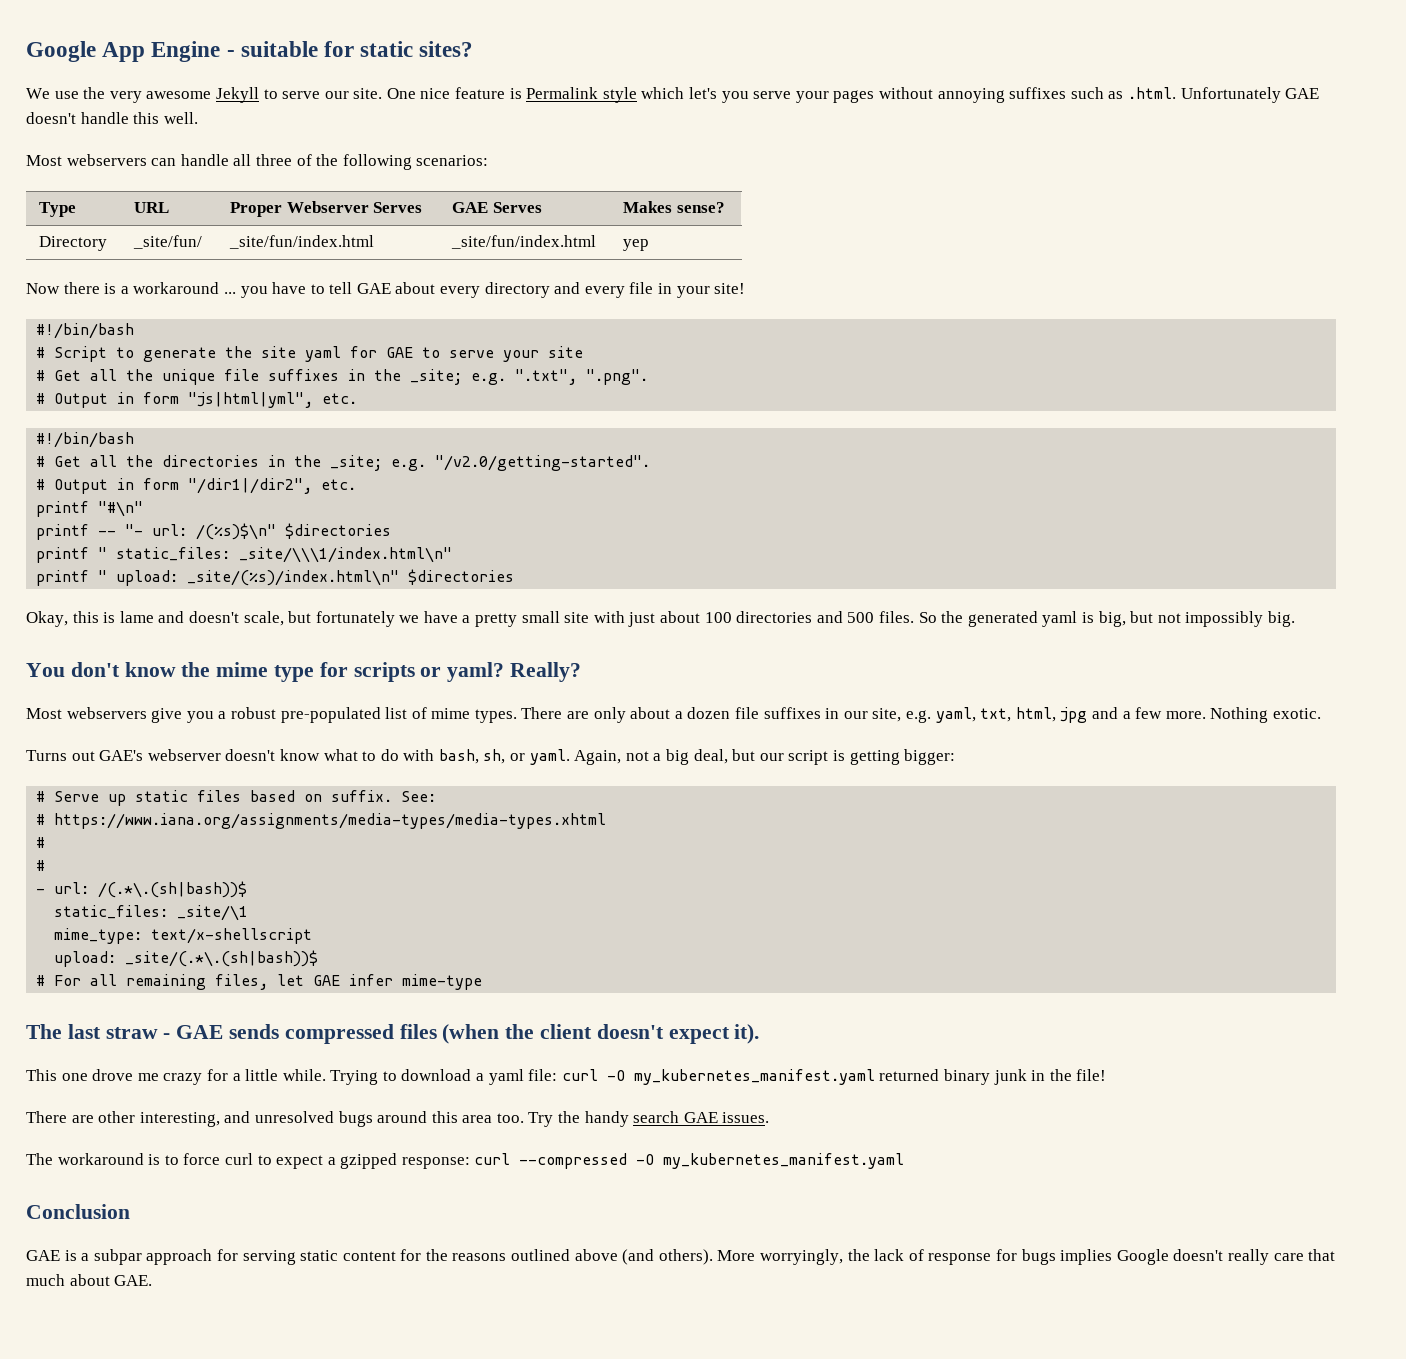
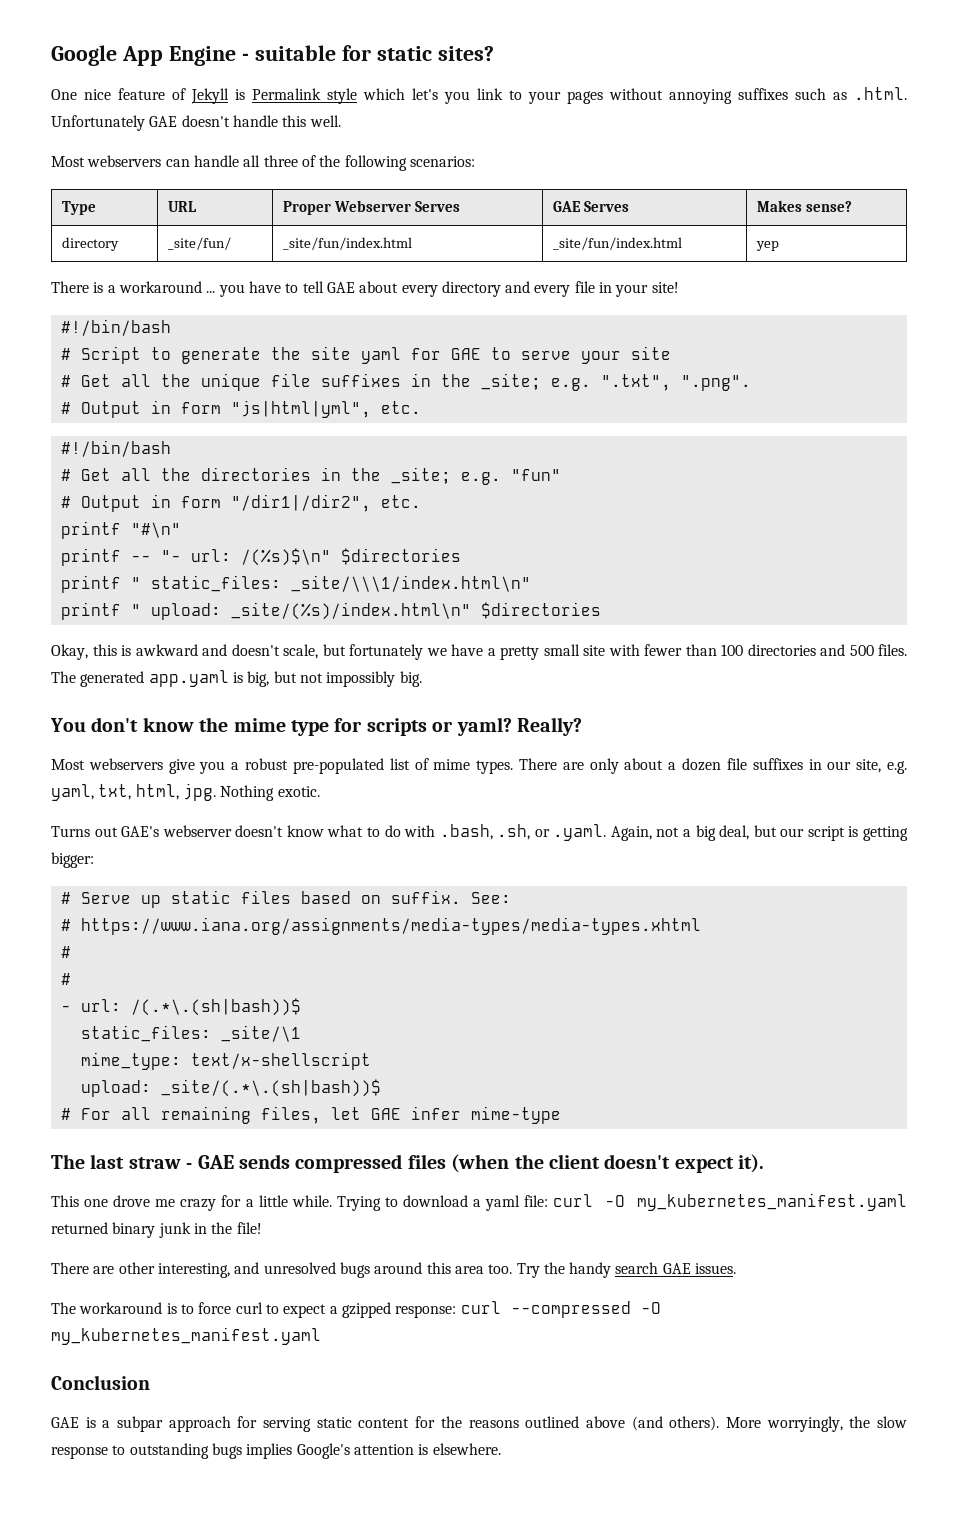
[26,87,383,103] We use the very awesome Jekyll to serve our site. -> (494, 53) none
(506, 93) none -> [172,88,229,104] of Jekyll
[753,91,792,99] serve -> [477,88,522,100] link to
[39,236,108,251] Directory -> [62,237,120,251] directory
[26,282,100,294] Now there -> [51,281,89,293] There
[435,455,651,471] "/v2.0/getting-started". -> [510,469,561,481] "fun"
[119,611,154,623] lame -> [135,644,198,656] awkward
[628,611,701,627] just about -> [644,644,717,656] fewer than
[918,611,1078,627] So the generated yaml -> [51,670,229,687] The generated app.yaml
[1060,707,1206,723] jpg and a few more. -> [182,783,216,801] jpg.
[438,749,570,765] bash, sh, or yaml. -> [439,824,607,841] .bash, .sh, or .yaml.
[874,1249,1336,1265] [26,1274,153,1286] lack of response for bugs implies Google doesn't really care that much about GAE. -> [877,1416,908,1428] [51,1443,501,1459] slow response to outstanding bugs implies Google's attention is elsewhere.

